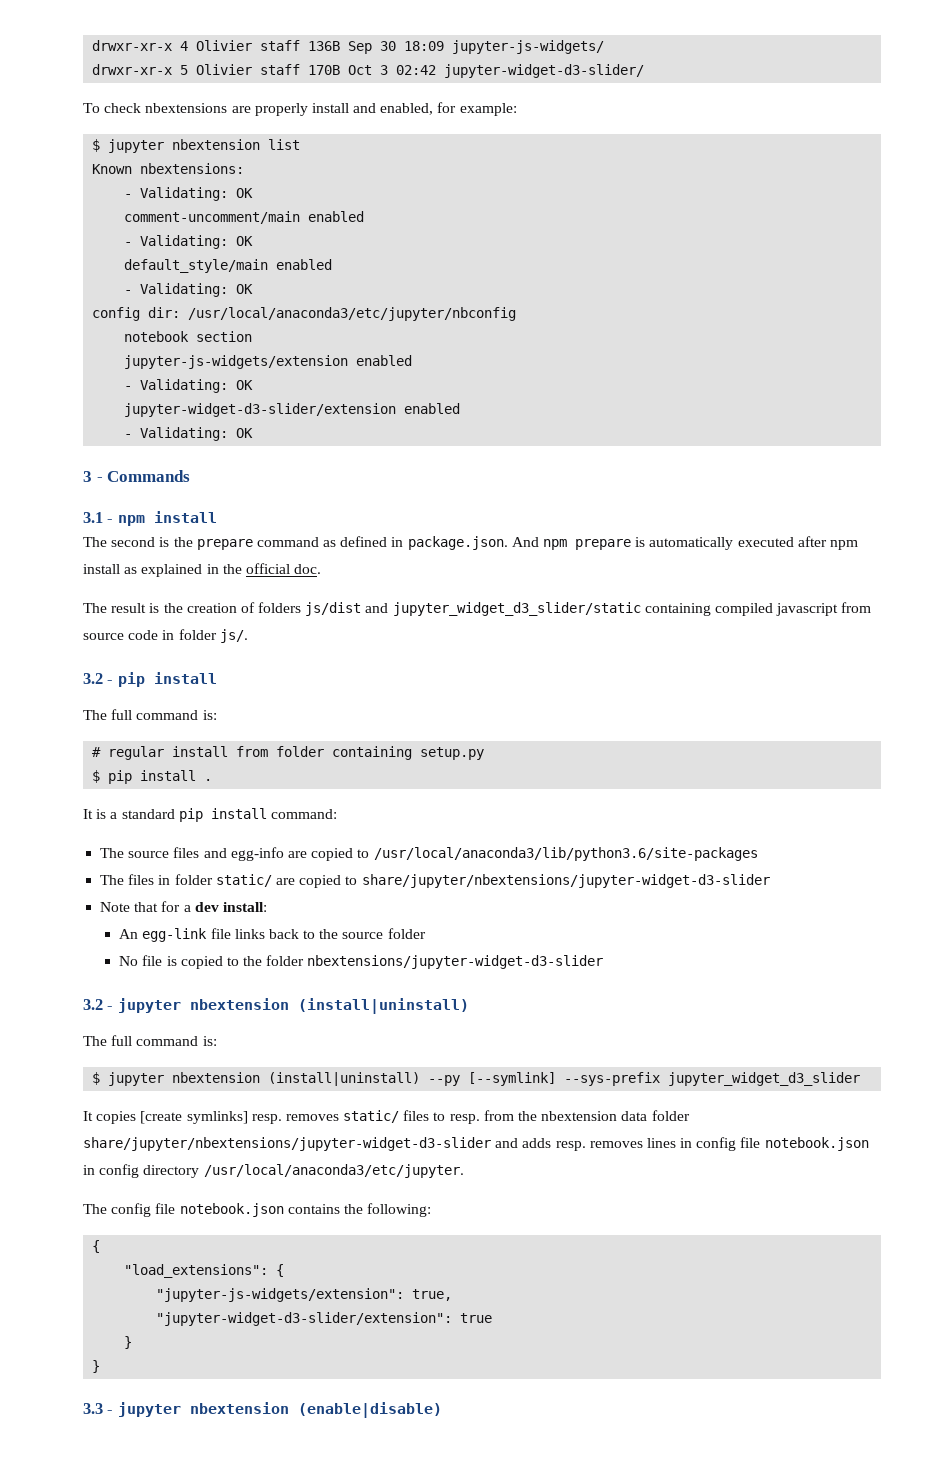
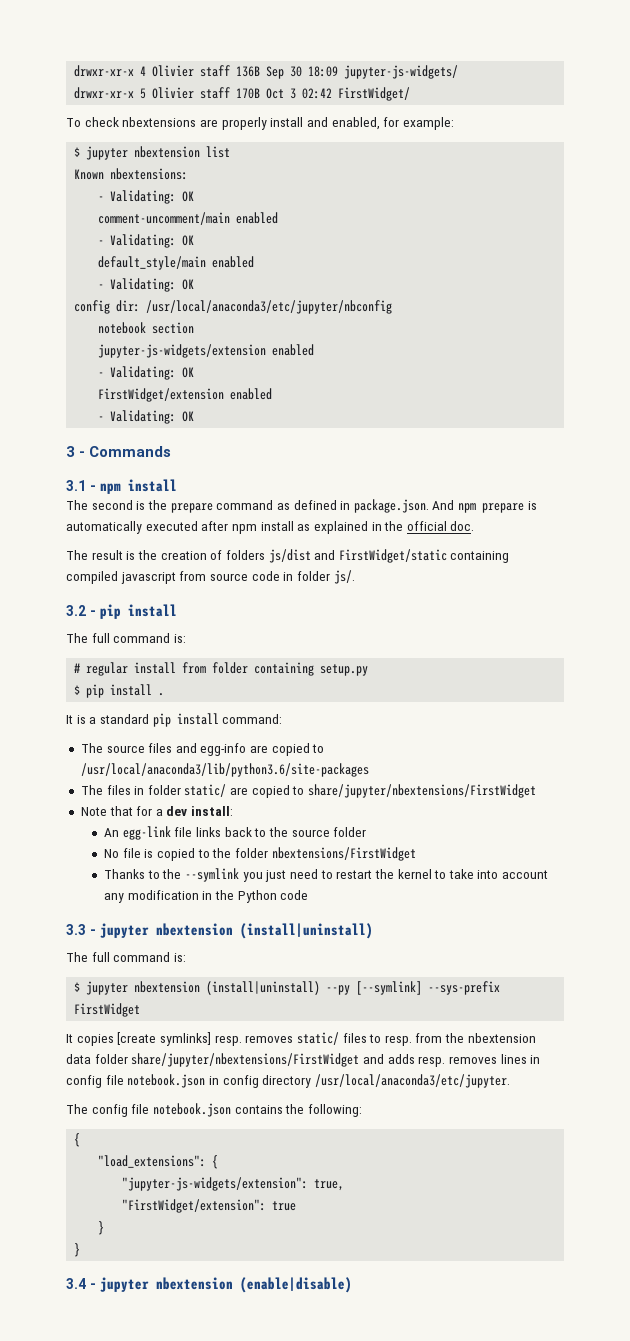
[444,64,645,78] jupyter-widget-d3-slider/ -> [338,87,411,101] FirstWidget/
[124,403,397,417] jupyter-widget-d3-slider/extension -> [98,388,225,402] FirstWidget/extension
[392,602,641,616] jupyter_widget_d3_slider/static -> [338,549,447,563] FirstWidget/static
[361,874,770,888] share/jupyter/nbextensions/jupyter-widget-d3-slider -> [308,784,537,798] share/jupyter/nbextensions/FirstWidget
[307,955,604,969] [83,999,103,1010] nbextensions/jupyter-widget-d3-slider // 3.2 -> [271,847,416,861] [104,868,549,882] [104,890,309,903] [66,924,86,935] nbextensions/FirstWidget // Thanks to the --symlink you just need to restart the kernel to take into account any modification in the Python code // 3.3
[668,1072,861,1086] jupyter_widget_d3_slider -> [74,1003,141,1017] FirstWidget
[83,1137,491,1151] share/jupyter/nbextensions/jupyter-widget-d3-slider -> [131,1053,360,1067] share/jupyter/nbextensions/FirstWidget
[156,1312,453,1326] "jupyter-widget-d3-slider/extension": -> [122,1199,267,1213] "FirstWidget/extension":
[83,1403,103,1414] 3.3 -> [66,1278,86,1289] 3.4

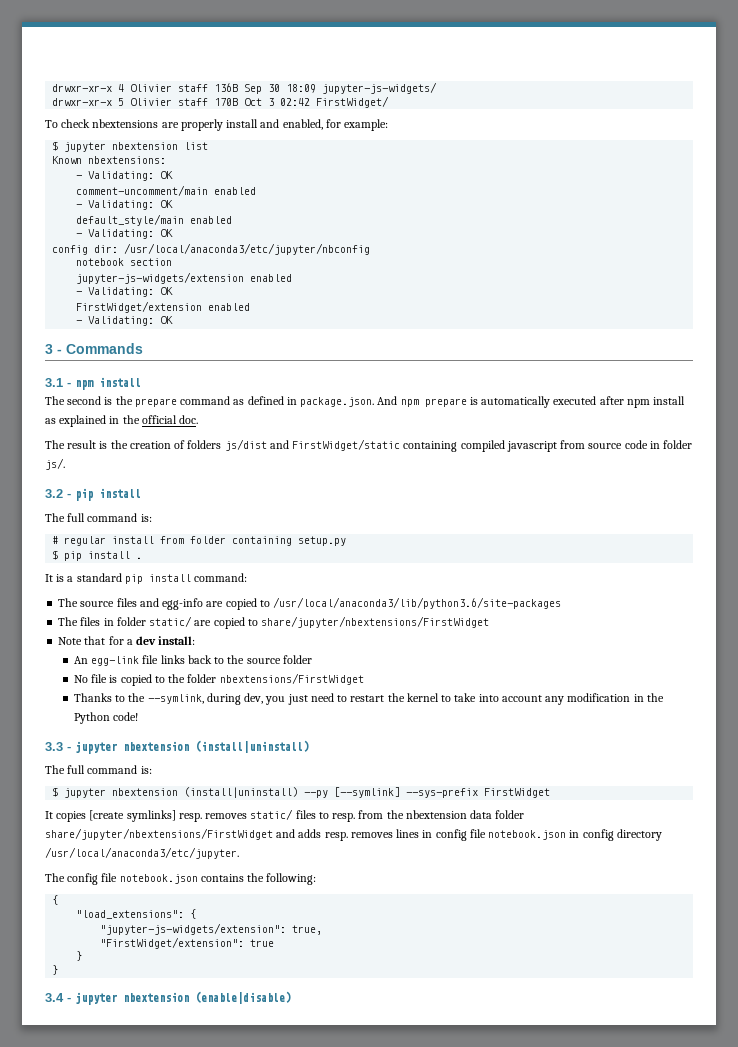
[185,868,240,882] --symlink -> [147,693,264,705] --symlink, during dev,
[280,890,309,900] code -> [113,712,139,721] code!

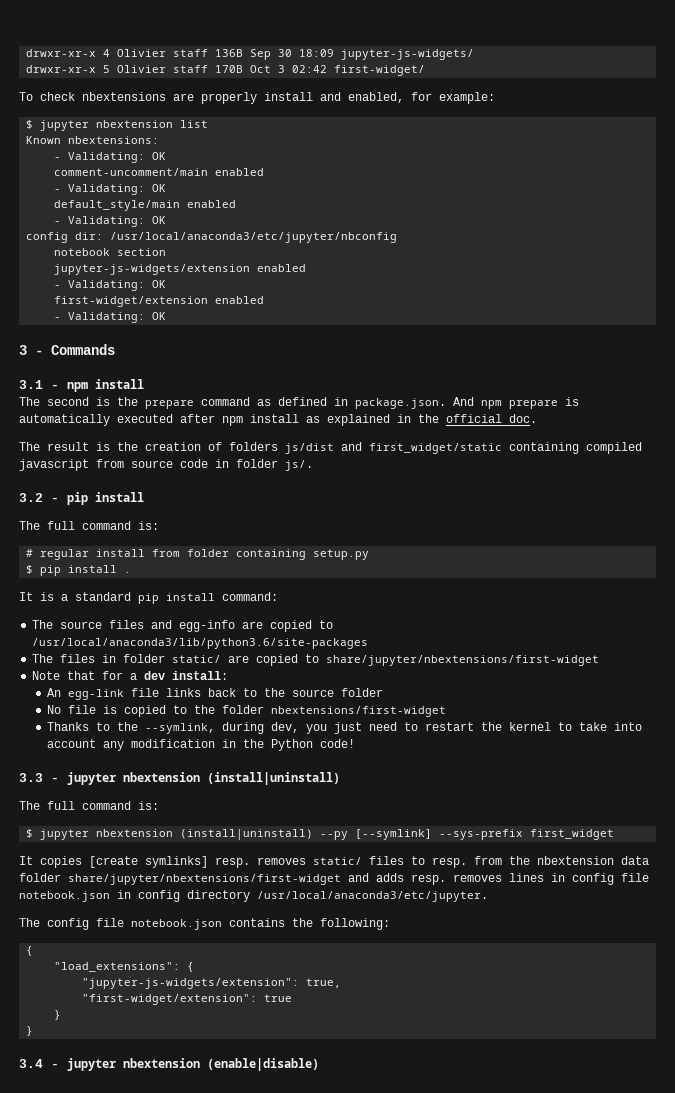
[316,96,390,108] FirstWidget/ -> [334,65,426,76] first-widget/
[76,301,203,313] FirstWidget/extension -> [54,296,209,307] first-widget/extension
[292,439,401,451] FirstWidget/static -> [369,443,502,454] first_widget/static
[261,616,490,628] share/jupyter/nbextensions/FirstWidget -> [326,655,600,666] share/jupyter/nbextensions/first-widget
[219,673,364,685] nbextensions/FirstWidget -> [271,706,447,717] nbextensions/first-widget
[484,788,551,798] FirstWidget -> [530,829,615,840] first_widget
[45,828,273,840] share/jupyter/nbextensions/FirstWidget -> [68,874,341,885] share/jupyter/nbextensions/first-widget
[100,937,245,949] "FirstWidget/extension": -> [82,994,258,1005] "first-widget/extension":

